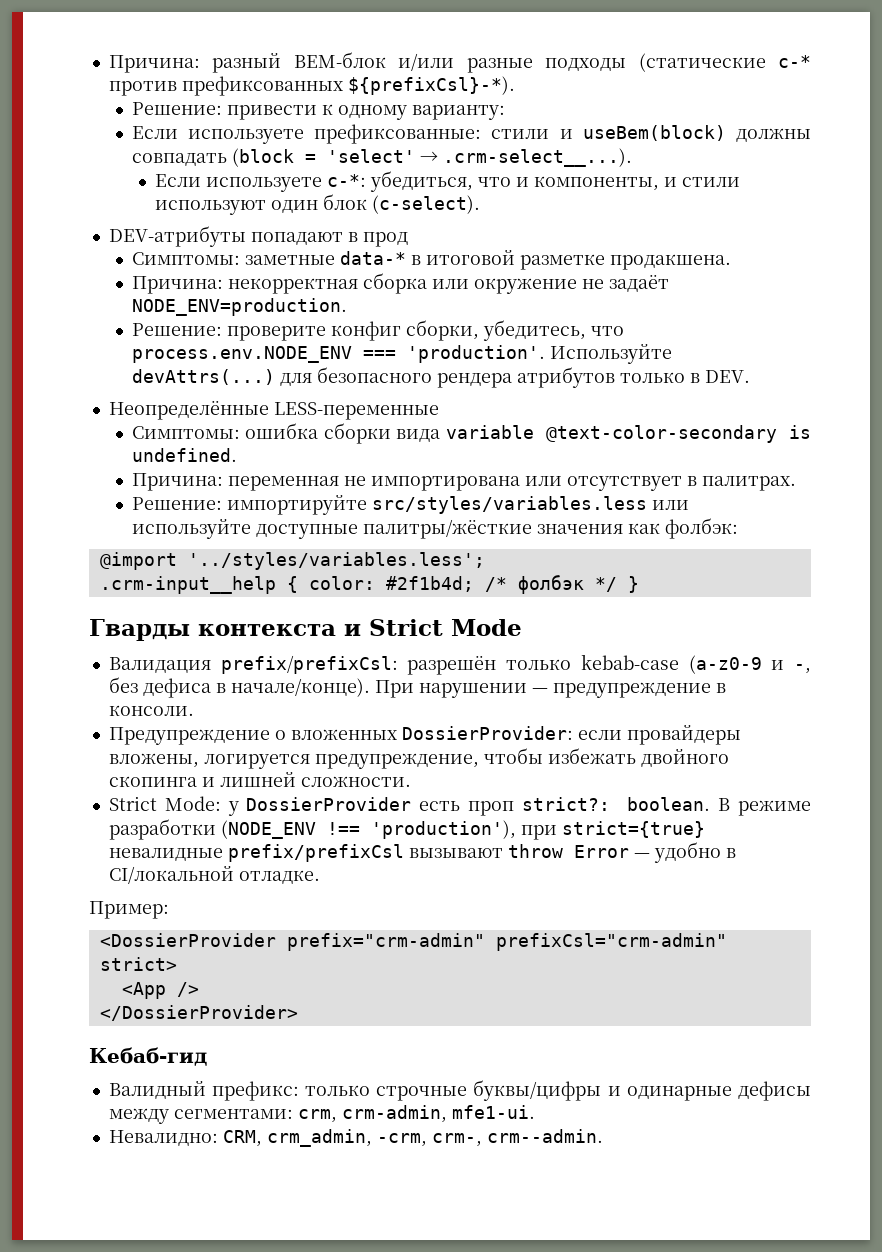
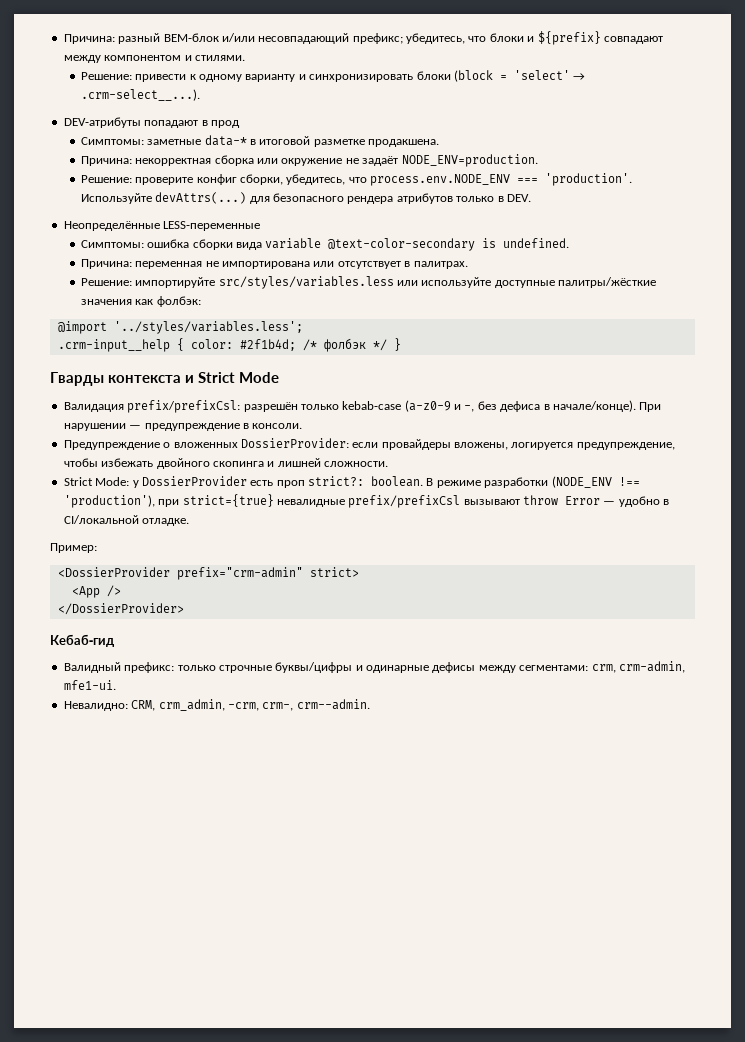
[466,53,812,73] [108,76,515,96] [131,102,505,120] [131,124,811,144] [131,153,227,166] разные подходы (статические c-* против префиксованных ${prefixCsl}-*). // Решение: привести к одному варианту: // Если используете префиксованные: стили и useBem(block) должны совпадать -> [258,31,663,45] [63,55,245,63] [80,71,451,82] несовпадающий префикс; убедитесь, что блоки и ${prefix} совпадают между компонентом и стилями. // Решение: привести к одному варианту и синхронизировать блоки
[154,171,740,192] [154,194,480,215] // Если используете c-*: убедиться, что и компоненты, и стили используют один блок (c-select). -> (200, 95) none
[495,933,727,951] prefixCsl="crm-admin" -> (303, 573) none

